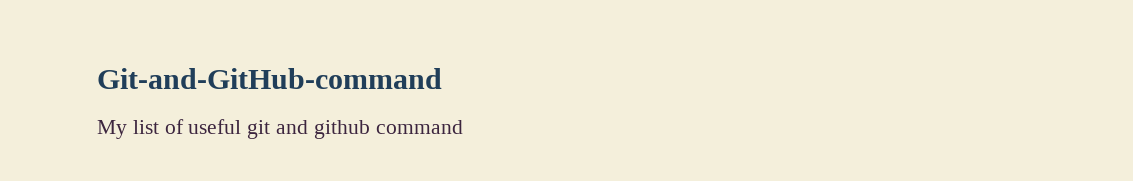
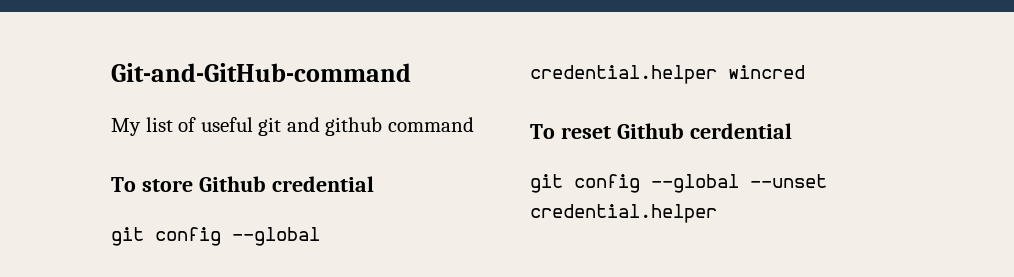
(463, 127) none -> [111,176,374,192] [111,227,320,246] [530,65,805,84] [530,123,792,139] [530,174,827,193] [530,204,717,223] // To store Github credential // git config --global credential.helper wincred // To reset Github cerdential // git config --global --unset credential.helper

